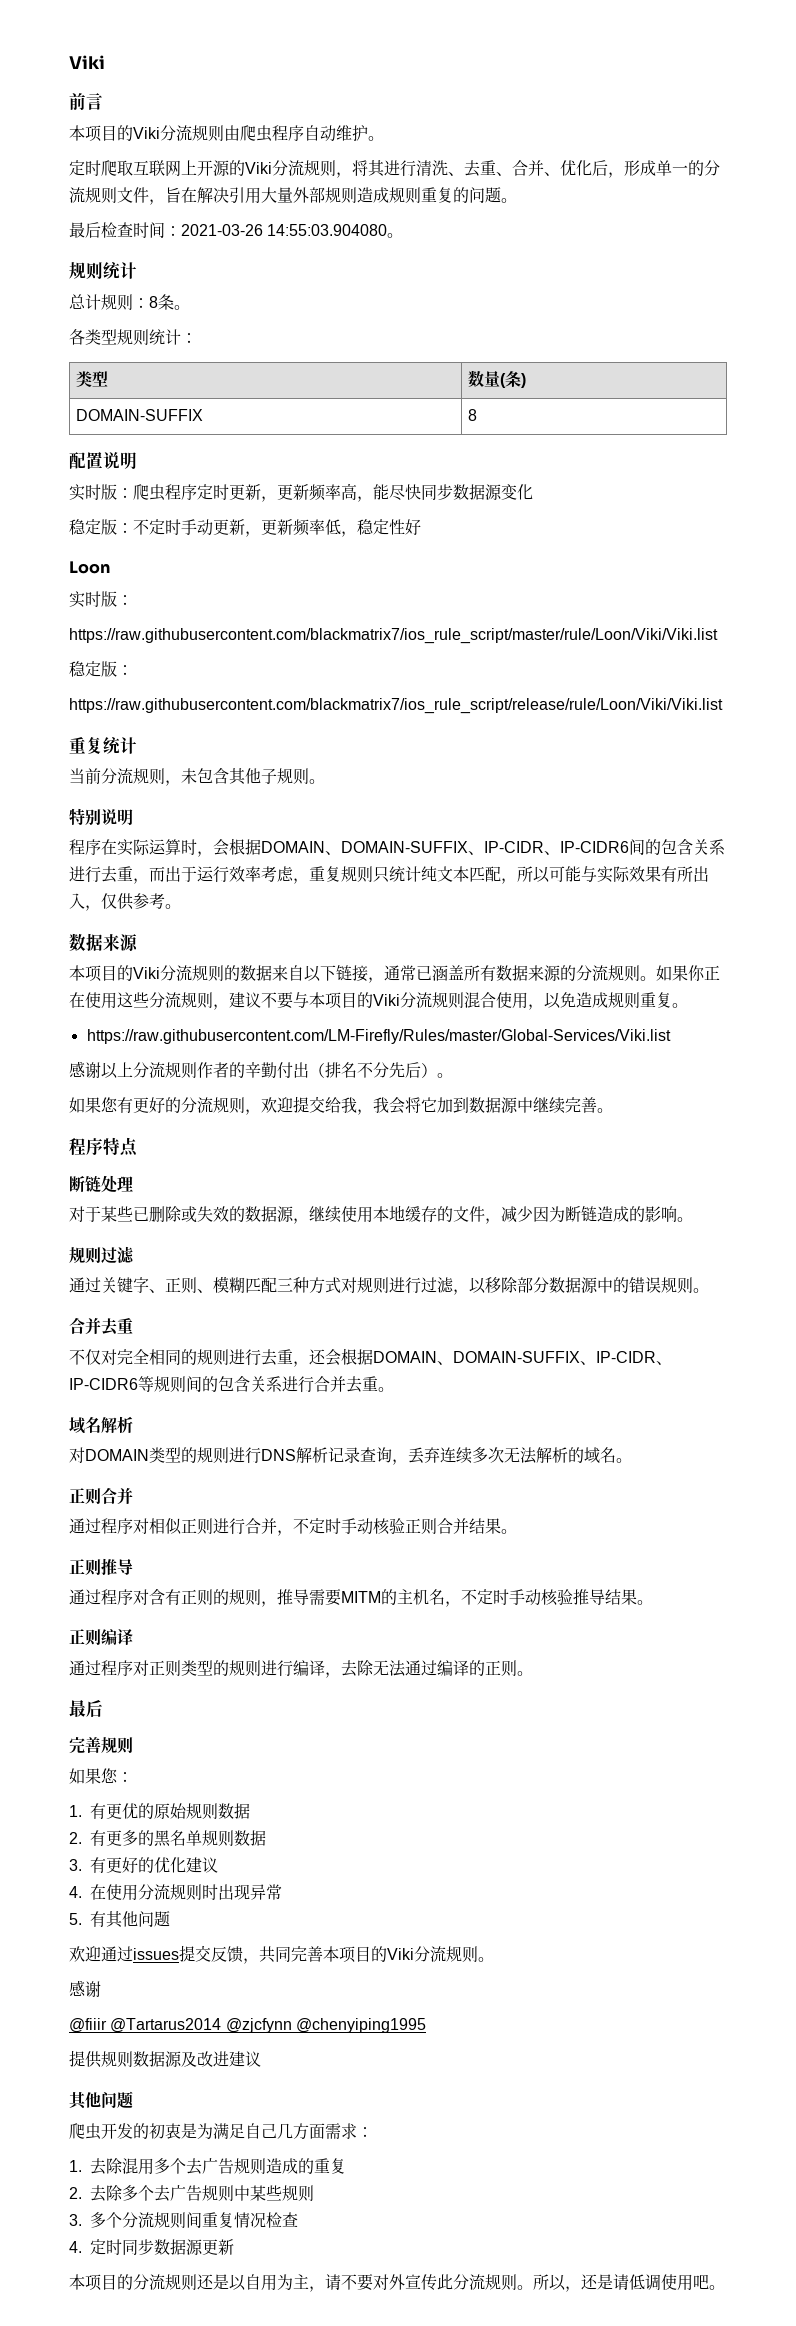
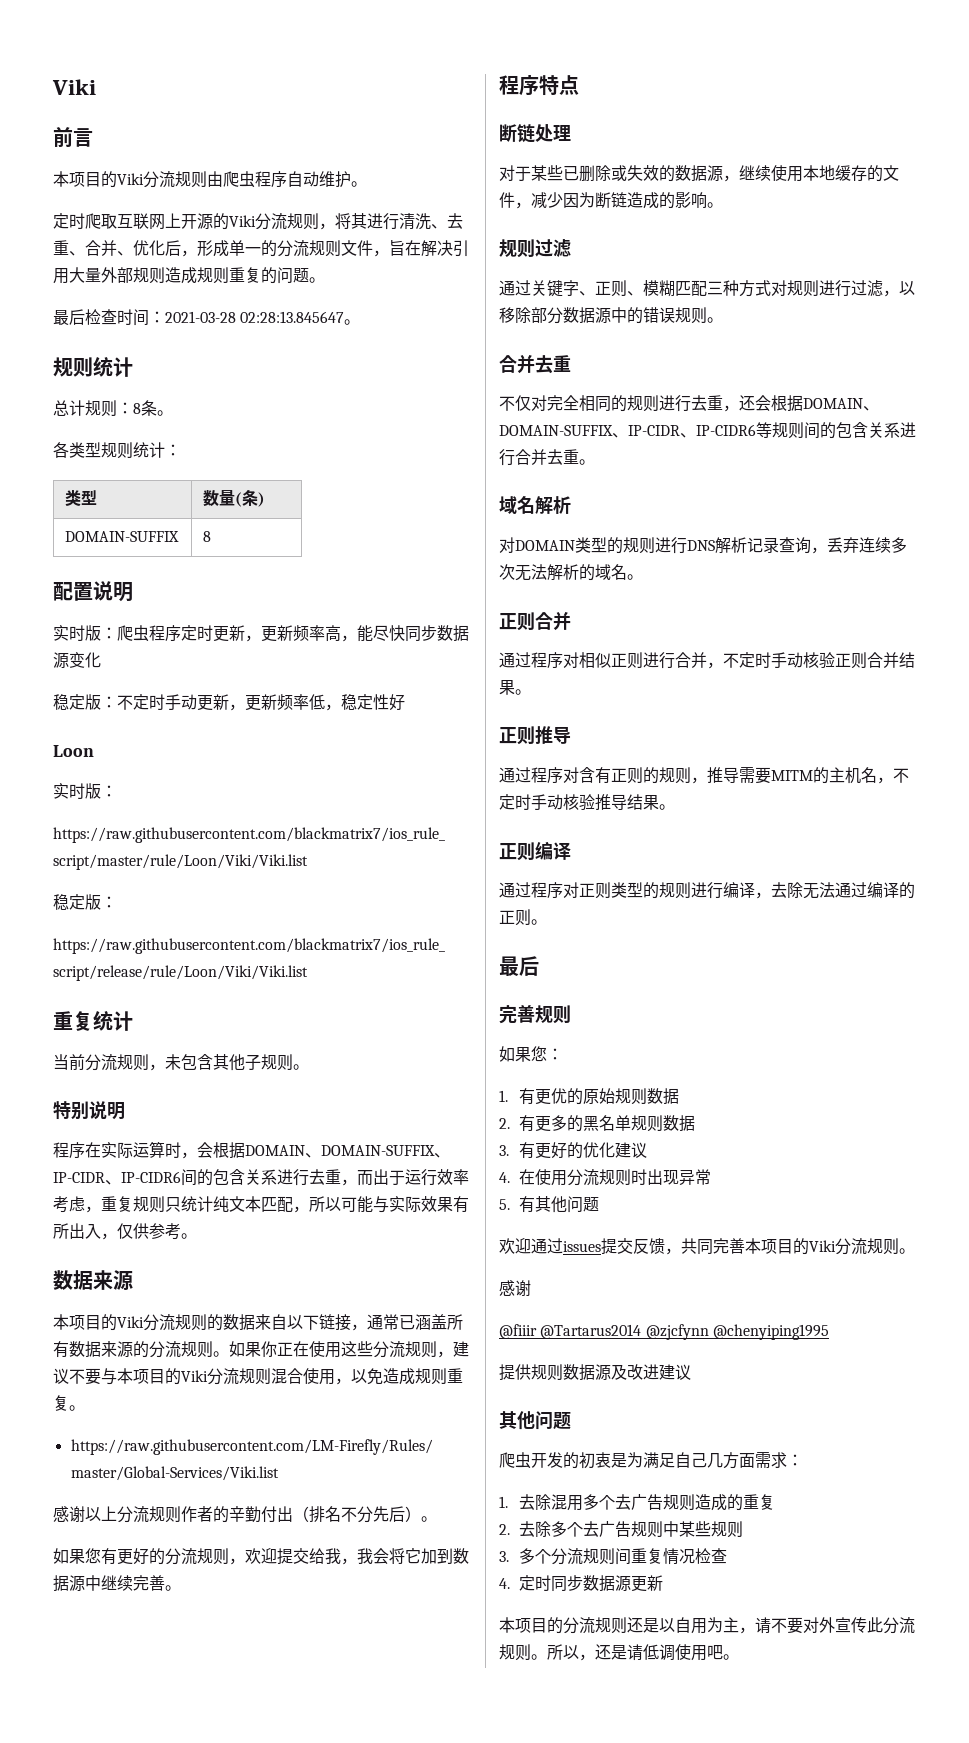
[181,224,388,236] 2021-03-26 14:55:03.904080 -> [165,311,345,323] 2021-03-28 02:28:13.845647

